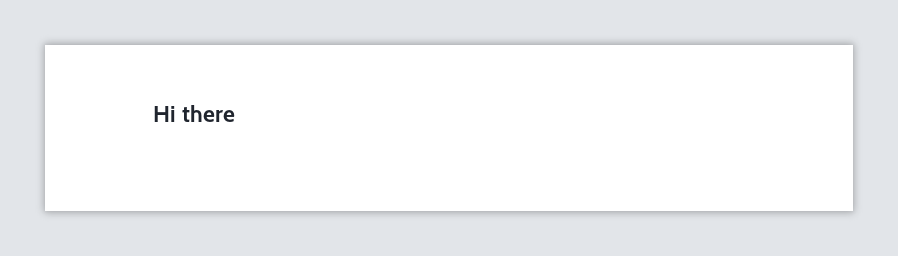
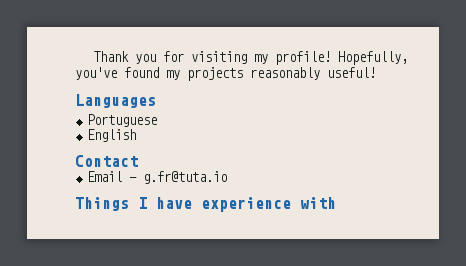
[153,105,236,122] Hi there -> [93,51,409,65] [75,67,376,81] [75,94,156,108] [87,114,158,127] [87,129,137,142] [75,155,138,167] [87,171,228,184] [75,197,336,212] Thank you for visiting my profile! Hopefully, you've found my projects reasonably useful! // Languages // Portuguese // English // Contact // Email - g.fr@tuta.io // Things I have experience with

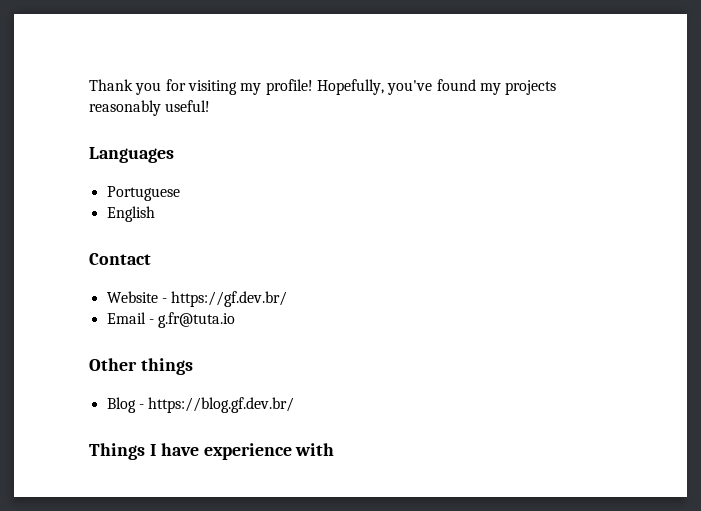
(138, 161) none -> [106,291,288,307] // Website - https://gf.dev.br/
(228, 177) none -> [89,358,193,375] [106,397,295,413] // Other things // Blog - https://blog.gf.dev.br/

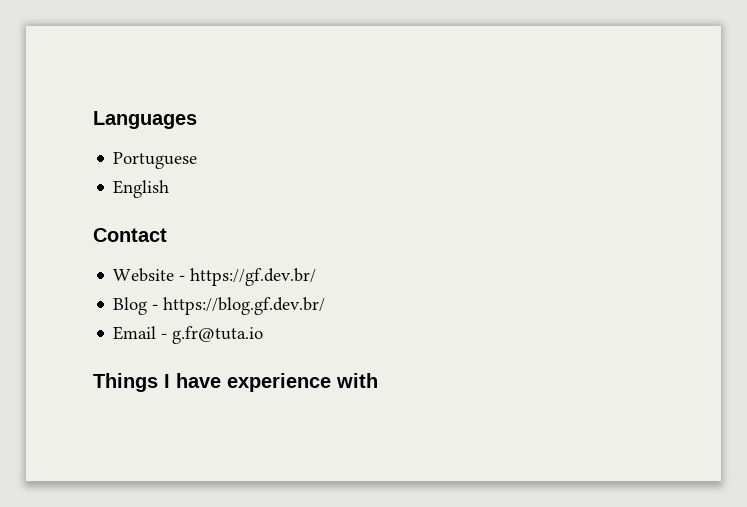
[89,79,557,95] [89,100,211,116] Thank you for visiting my profile! Hopefully, you've found my projects reasonably useful! // -> (93, 120) none
(288, 299) none -> [113,297,326,315] // Blog - https://blog.gf.dev.br/
[89,358,193,375] [106,397,295,413] // Other things // Blog - https://blog.gf.dev.br/ -> (264, 335) none

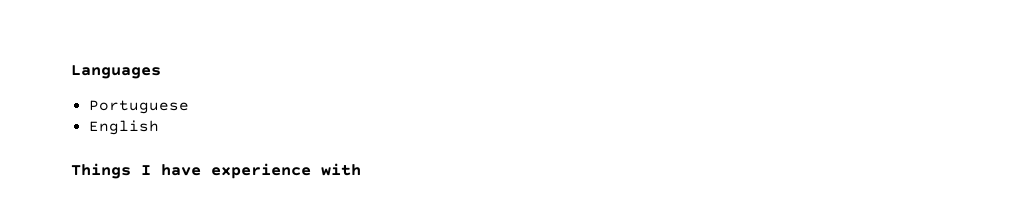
[93,228,167,242] [113,268,317,286] [113,297,326,315] [113,326,264,344] // Contact // Website - https://gf.dev.br/ // Blog - https://blog.gf.dev.br/ // Email - g.fr@tuta.io -> (159, 127) none

